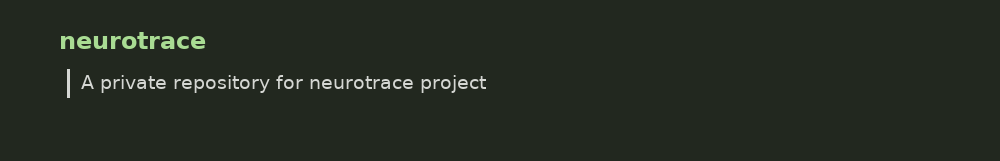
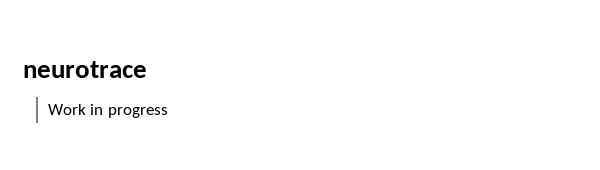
[80,75,486,93] A private repository for neurotrace project -> [47,104,168,118] Work in progress

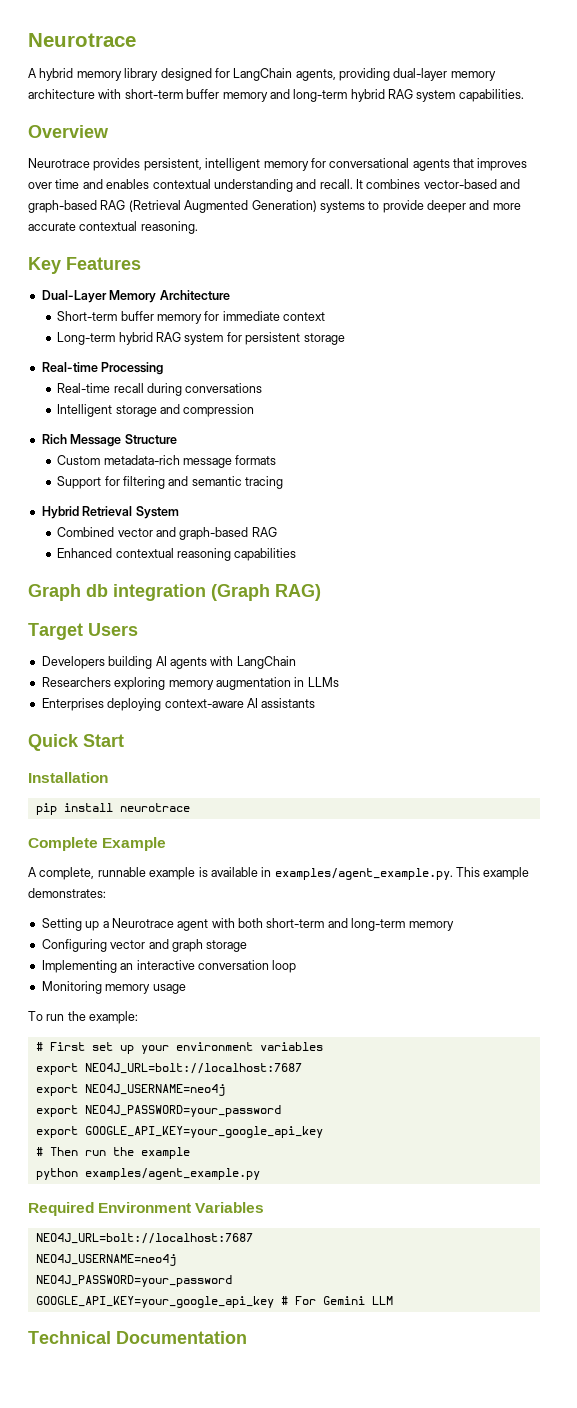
[23,61,147,78] [47,104,168,118] neurotrace // Work in progress -> [28,33,136,47] [28,68,496,81] [28,89,524,102] [28,125,109,138] [28,158,528,171] [28,179,521,192] [28,200,521,213] [28,221,198,234] [28,257,141,274] [41,290,230,303] [57,311,326,324] [57,332,345,345] [41,362,164,375] [57,383,263,396] [57,404,255,417] [41,434,177,447] [57,455,277,468] [57,476,284,489] [41,506,179,519] [57,527,277,540] [57,548,297,561] [28,584,321,601] [28,623,138,640] [41,656,296,669] [41,677,339,690] [41,698,316,711] [28,734,124,751] [28,772,108,783] [35,803,190,815] [28,837,167,851] [28,867,530,880] [28,888,106,898] [41,918,454,931] [41,939,248,952] [41,960,297,973] [41,981,186,994] [28,1011,139,1024] [35,1042,323,1054] [35,1063,302,1075] [35,1084,225,1096] [35,1105,281,1117] [35,1126,323,1138] [35,1147,190,1159] [35,1168,260,1180] [28,1202,265,1216] [35,1233,253,1244] [35,1254,176,1266] [35,1275,232,1287] [35,1296,393,1308] [28,1331,247,1344] Neurotrace // A hybrid memory library designed for LangChain agents, providing dual-layer memory architecture with short-term buffer memory and long-term hybrid RAG system capabilities. // Overview // Neurotrace provides persistent, intelligent memory for conversational agents that improves over time and enables contextual understanding and recall. It combines vector-based and graph-based RAG (Retrieval Augmented Generation) systems to provide deeper and more accurate contextual reasoning. // Key Features // Dual-Layer Memory Architecture // Short-term buffer memory for immediate context // Long-term hybrid RAG system for persistent storage // Real-time Processing // Real-time recall during conversations // Intelligent storage and compression // Rich Message Structure // Custom metadata-rich message formats // Support for filtering and semantic tracing // Hybrid Retrieval System // Combined vector and graph-based RAG // Enhanced contextual reasoning capabilities // Graph db integration (Graph RAG) // Target Users // Developers building AI agents with LangChain // Researchers exploring memory augmentation in LLMs // Enterprises deploying context-aware AI assistants // Quick Start // Installation // pip install neurotrace // Complete Example // A complete, runnable example is available in examples/agent_example.py. This example demonstrates: // Setting up a Neurotrace agent with both short-term and long-term memory // Configuring vector and graph storage // Implementing an interactive conversation loop // Monitoring memory usage // To run the example: // # First set up your environment variables // export NEO4J_URL=bolt://localhost:7687 // export NEO4J_USERNAME=neo4j // export NEO4J_PASSWORD=your_password // export GOOGLE_API_KEY=your_google_api_key // # Then run the example // python examples/agent_example.py // Required Environment Variables // NEO4J_URL=bolt://localhost:7687 // NEO4J_USERNAME=neo4j // NEO4J_PASSWORD=your_password // GOOGLE_API_KEY=your_google_api_key # For Gemini LLM // Technical Documentation

